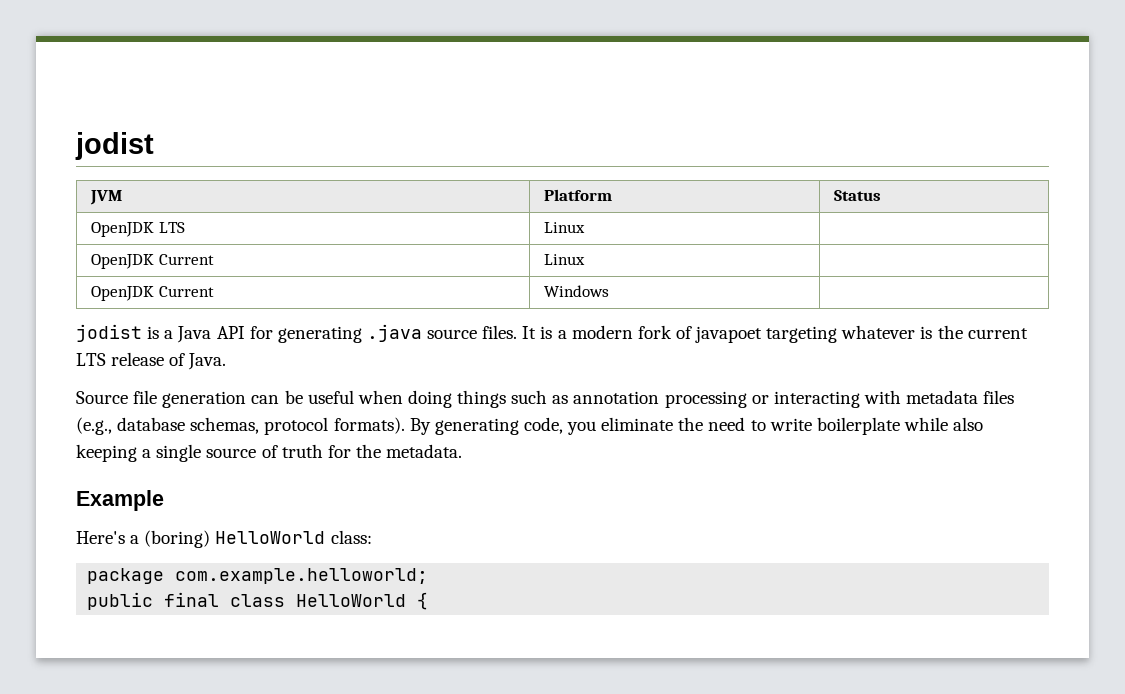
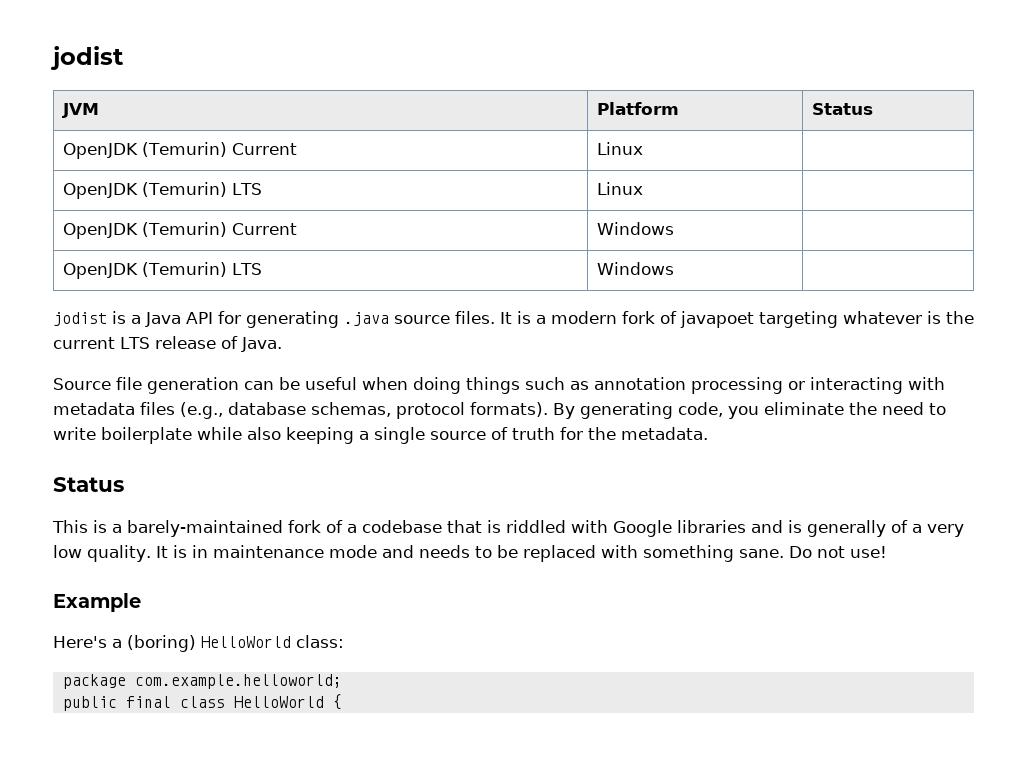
(154, 229) none -> [141,142,297,157] [596,142,643,155] [62,182,227,199] (Temurin) Current | Linux | // OpenJDK (Temurin)
[158,254,214,265] [543,254,585,265] [90,286,214,301] Current | Linux | // OpenJDK Current -> [141,222,297,237] [596,222,674,235] [62,262,262,279] (Temurin) Current | Windows | // OpenJDK (Temurin) LTS
(463, 451) none -> [53,477,124,492] [52,520,964,537] [53,545,887,562] // Status // This is a barely-maintained fork of a codebase that is riddled with Google libraries and is generally of a very low quality. It is in maintenance mode and needs to be replaced with something sane. Do not use!

